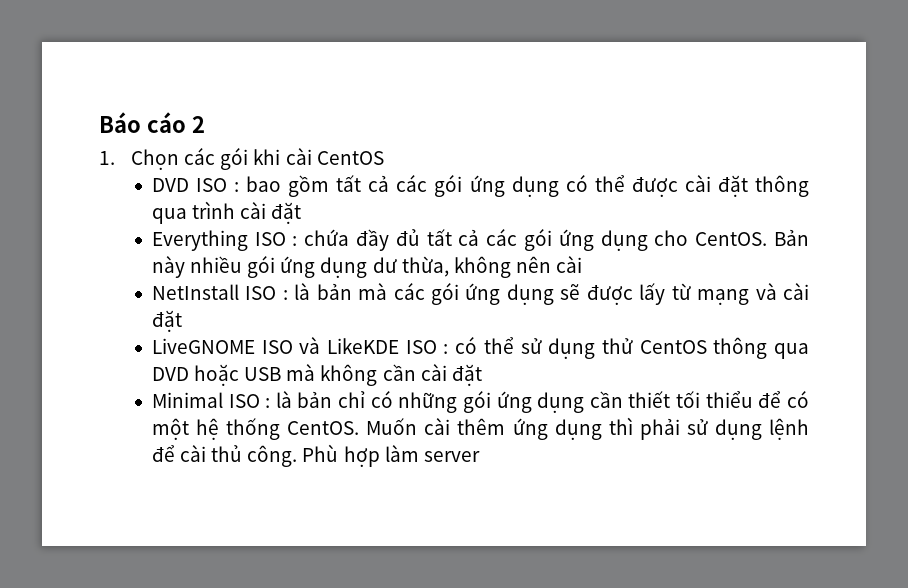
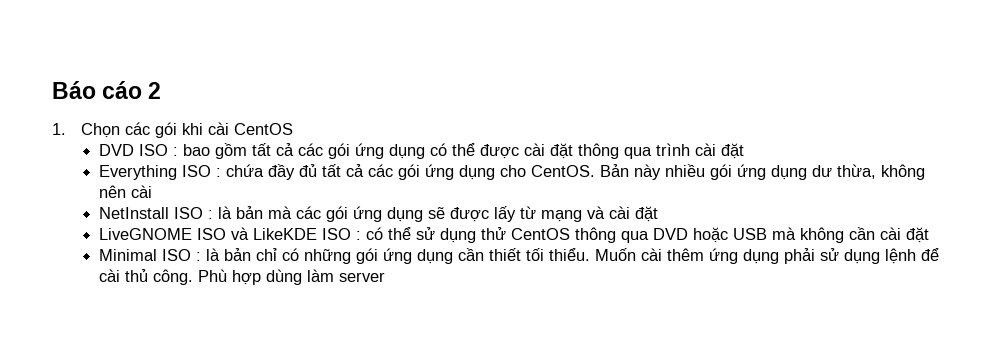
[705,391,809,408] [151,418,360,440] thiểu để có một hệ thống CentOS. -> [548,248,590,261] thiểu.
[608,417,633,435] thì -> (779, 256) none
(380, 456) none -> [265,269,302,285] dùng

